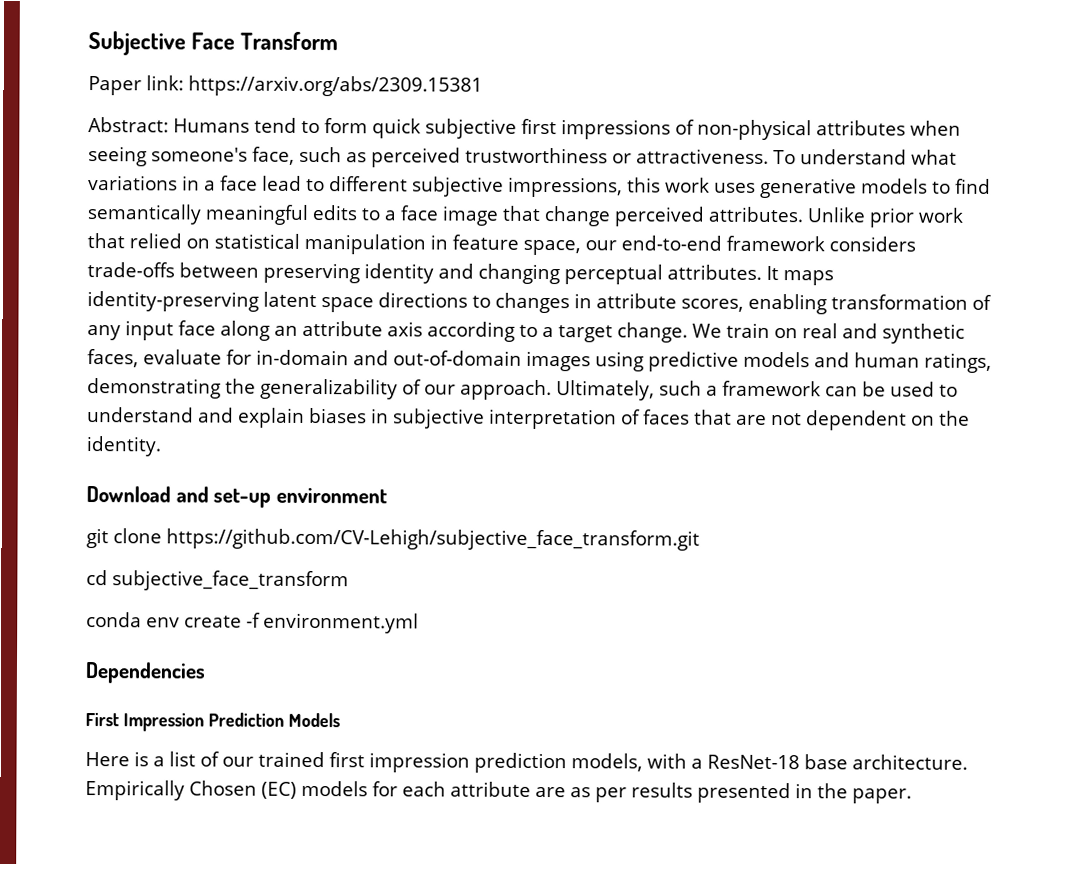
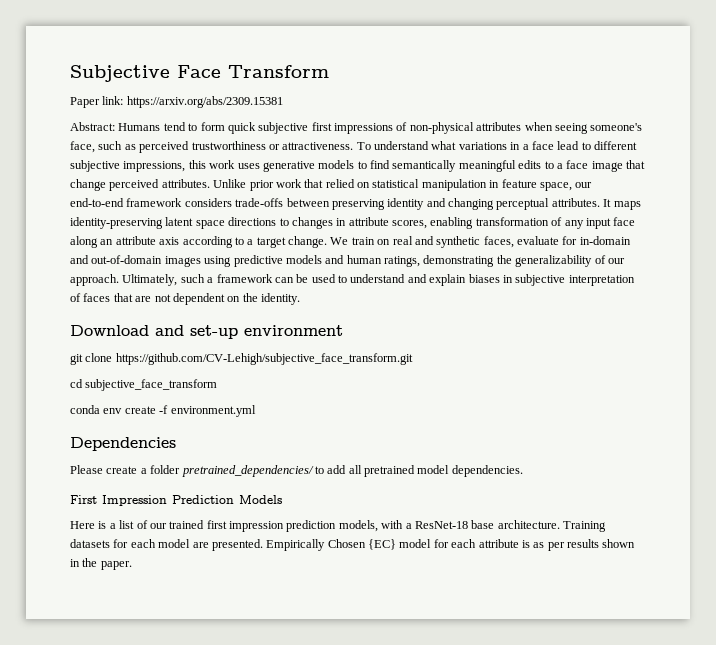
(206, 673) none -> [70,465,523,477] // Please create a folder pretrained_dependencies/ to add all pretrained model dependencies.
[85,780,368,801] Empirically Chosen (EC) models -> [563,521,606,532] [70,539,432,551] Training datasets for each model are presented. Empirically Chosen {EC} model
[535,786,566,798] are -> [521,540,530,548] is
[697,782,791,804] presented -> [602,539,636,548] shown

